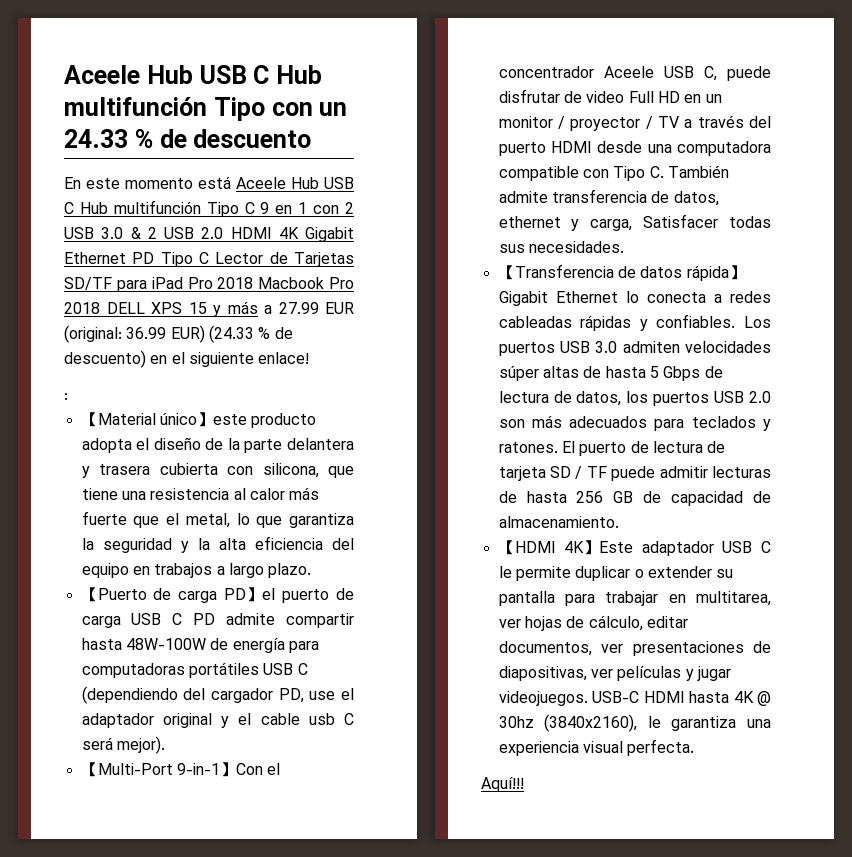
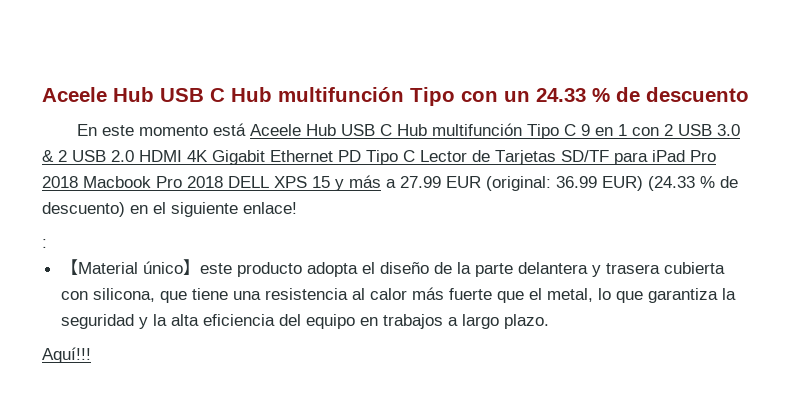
[81,587,354,603] [81,613,354,628] [81,638,319,653] [81,662,308,678] [81,686,354,704] [81,713,354,728] [81,736,165,754] [81,762,281,777] [498,66,771,81] [498,89,722,103] [498,115,771,131] [498,141,771,156] [498,165,729,181] [498,189,719,206] [498,214,771,231] [498,241,624,253] [498,264,745,281] [498,291,771,306] [498,314,771,331] [498,341,771,356] [498,366,723,381] [498,391,771,406] [498,415,771,431] [498,441,726,456] [498,466,771,481] [498,491,771,506] [498,516,619,528] [498,540,771,556] [498,566,734,581] [498,591,771,606] [498,615,688,631] [498,641,771,656] [498,666,731,681] [498,691,771,706] [498,714,771,732] [498,739,695,756] // 【Puerto de carga PD】el puerto de carga USB C PD admite compartir hasta 48W-100W de energía para computadoras portátiles USB C (dependiendo del cargador PD, use el adaptador original y el cable usb C será mejor). // 【Multi-Port 9-in-1】Con el concentrador Aceele USB C, puede disfrutar de video Full HD en un monitor / proyector / TV a través del puerto HDMI desde una computadora compatible con Tipo C. También admite transferencia de datos, ethernet y carga, Satisfacer todas sus necesidades. // 【Transferencia de datos rápida】Gigabit Ethernet lo conecta a redes cableadas rápidas y confiables. Los puertos USB 3.0 admiten velocidades súper altas de hasta 5 Gbps de lectura de datos, los puertos USB 2.0 son más adecuados para teclados y ratones. El puerto de lectura de tarjeta SD / TF puede admitir lecturas de hasta 256 GB de capacidad de almacenamiento. // 【HDMI 4K】Este adaptador USB C le permite duplicar o extender su pantalla para trabajar en multitarea, ver hojas de cálculo, editar documentos, ver presentaciones de diapositivas, ver películas y jugar videojuegos. USB-C HDMI hasta 4K @ 30hz (3840x2160), le garantiza una experiencia visual perfecta. -> (549, 321) none

